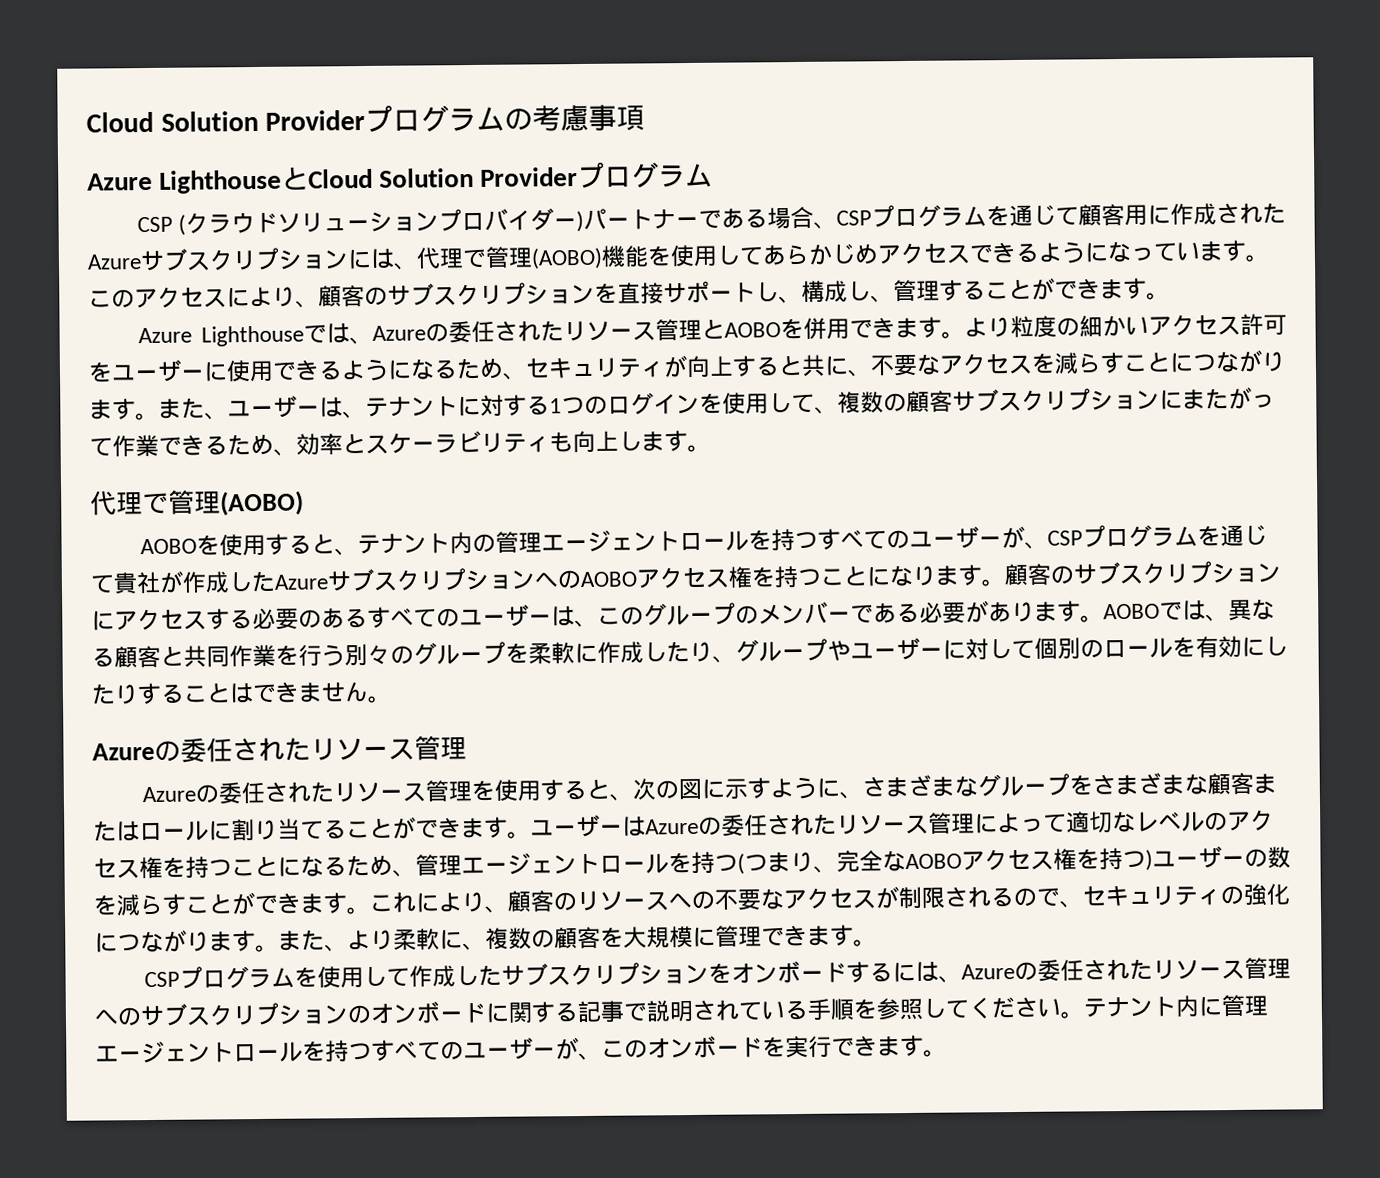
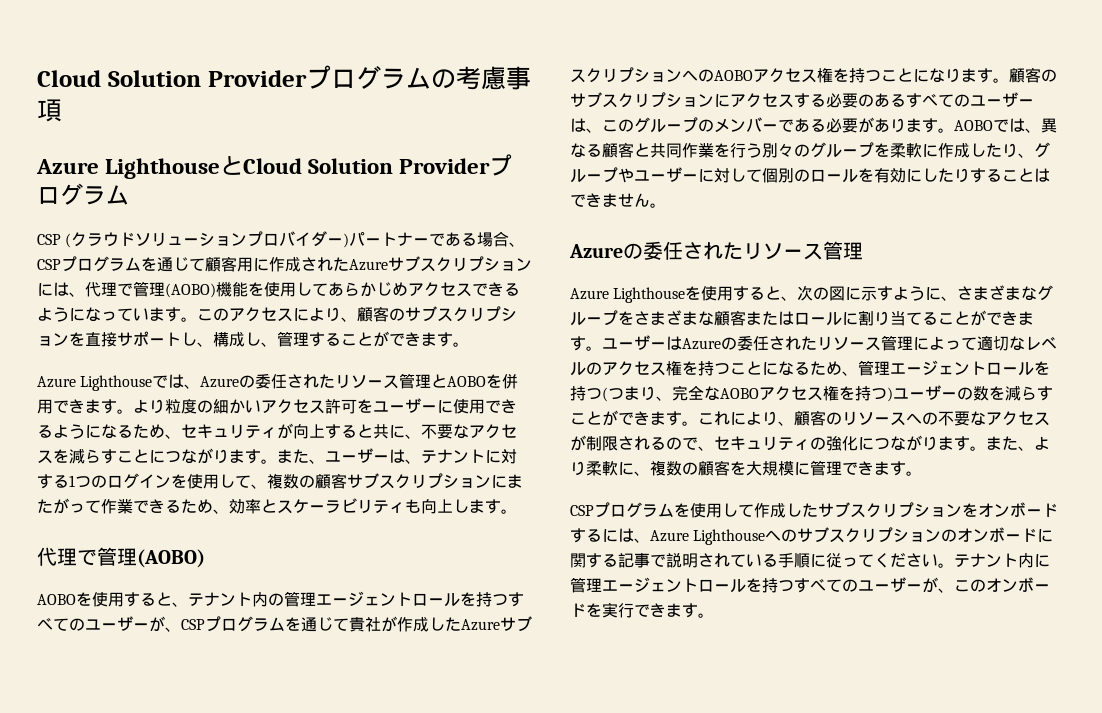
[194,780,472,805] の委任されたリソース管理 -> [613,287,686,303] Lighthouse
[1013,957,1291,982] の委任されたリソース管理 -> [693,529,766,545] Lighthouse
[853,998,946,1021] を参照し -> [810,553,858,568] に従っ

